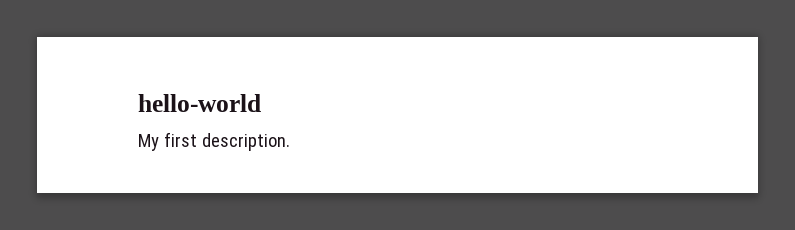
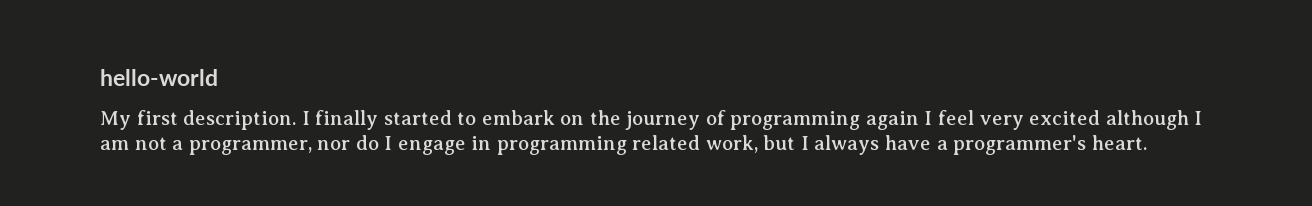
(290, 142) none -> [301,110,1203,130] [100,135,1147,155] I finally started to embark on the journey of programming again I feel very excited although I am not a programmer, nor do I engage in programming related work, but I always have a programmer's heart.

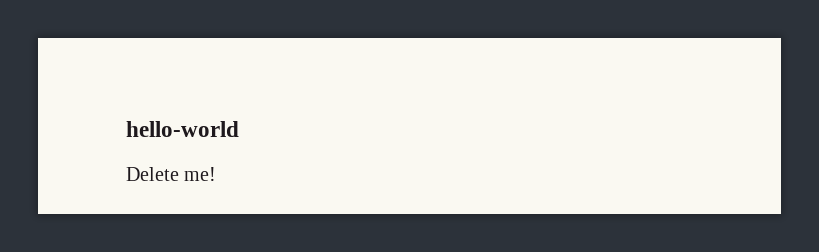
[100,110,1203,130] [100,135,1147,155] My first description. I finally started to embark on the journey of programming again I feel very excited although I am not a programmer, nor do I engage in programming related work, but I always have a programmer's heart. -> [126,167,217,181] Delete me!

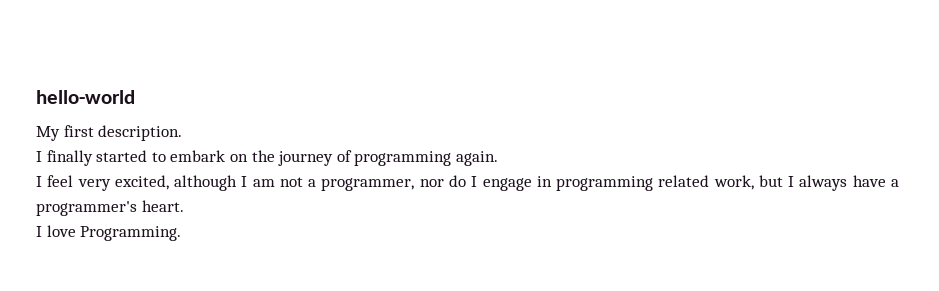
[126,167,217,181] Delete me! -> [36,125,183,141] [36,150,498,166] [36,175,899,191] [36,200,184,216] [36,225,182,241] My first description. // I finally started to embark on the journey of programming again. // I feel very excited, although I am not a programmer, nor do I engage in programming related work, but I always have a programmer's heart. // I love Programming.

